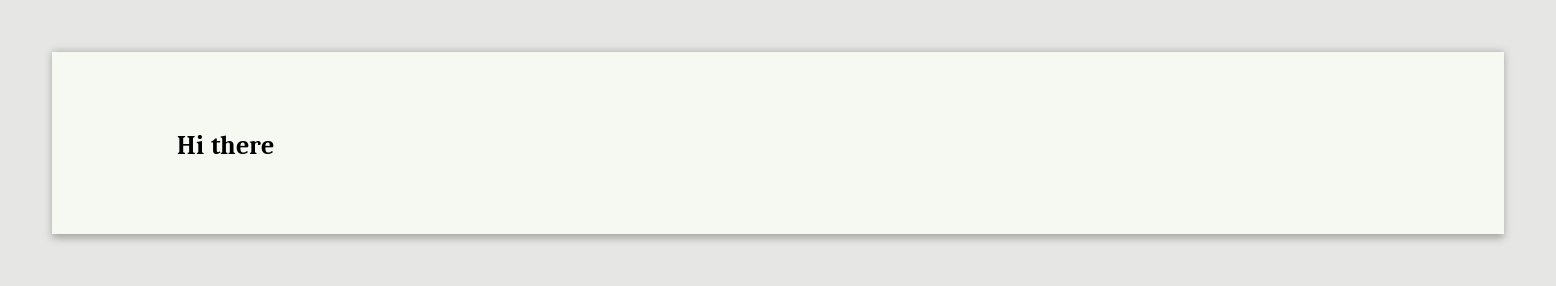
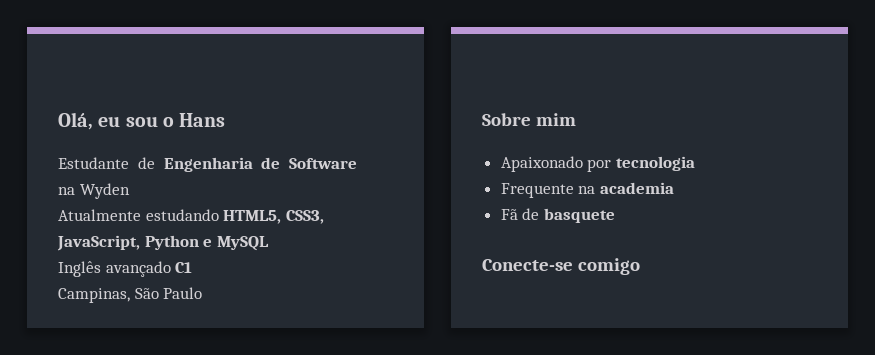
[177,135,274,154] Hi there -> [58,112,226,130] [58,157,357,172] [58,183,130,199] [58,209,324,224] [57,235,269,251] [58,261,193,277] [58,287,203,303] [482,113,576,126] [500,156,695,172] [500,182,674,198] [500,208,615,223] [482,258,640,275] Olá, eu sou o Hans // Estudante de Engenharia de Software na Wyden // Atualmente estudando HTML5, CSS3, JavaScript, Python e MySQL // Inglês avançado C1 // Campinas, São Paulo // Sobre mim // Apaixonado por tecnologia // Frequente na academia // Fã de basquete // Conecte-se comigo

